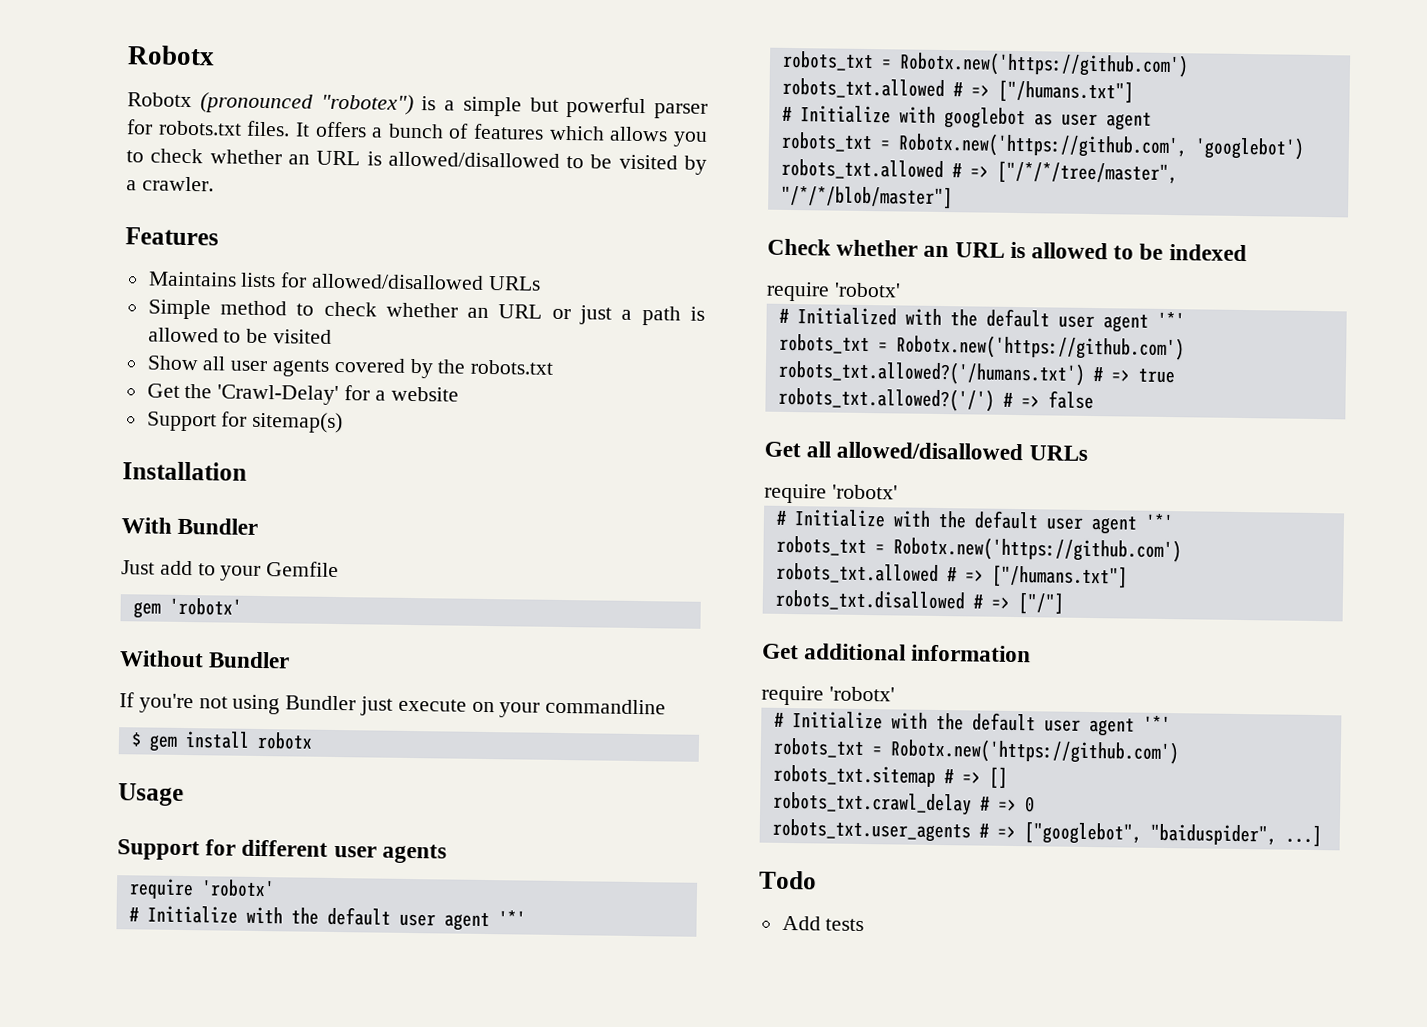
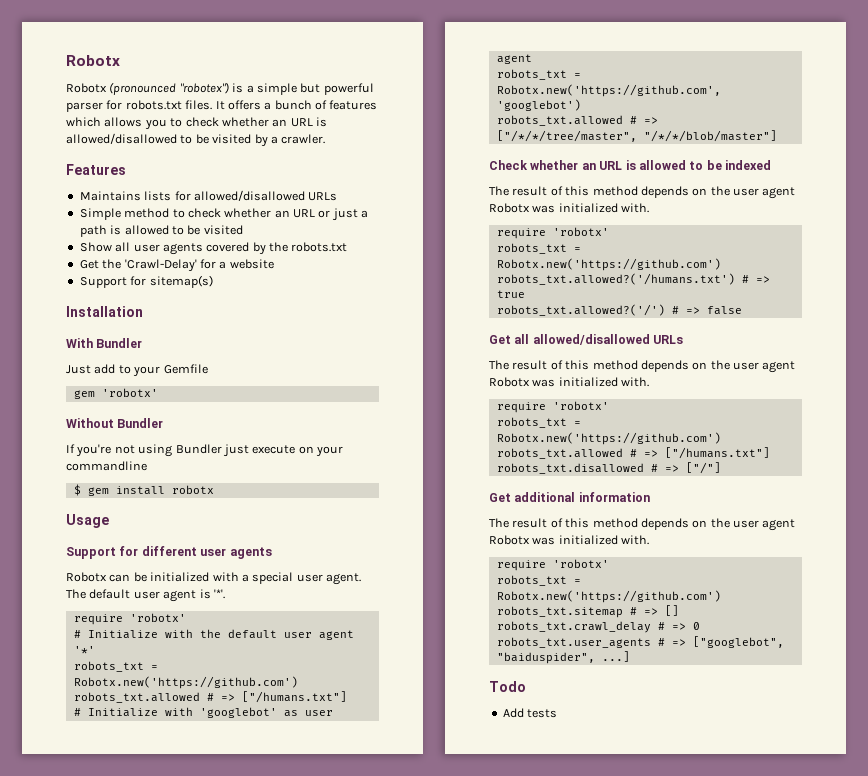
(447, 853) none -> [66,572,361,585] [66,589,225,602] // Robotx can be initialized with a special user agent. The default user agent is '*'.
[943,107,1026,130] googlebot -> [199,707,277,718] 'googlebot'
[766,281,901,302] [778,307,1185,333] require 'robotx' // # Initialized with the default user agent '*' -> [489,186,796,199] [489,203,650,213] [496,227,609,239] The result of this method depends on the user agent Robotx was initialized with. // require 'robotx'
[764,483,898,504] [775,509,1174,535] require 'robotx' // # Initialize with the default user agent '*' -> [489,360,796,373] [489,377,650,387] [496,401,609,413] The result of this method depends on the user agent Robotx was initialized with. // require 'robotx'
[761,685,895,706] [773,711,1171,737] require 'robotx' // # Initialize with the default user agent '*' -> [489,518,796,531] [489,535,650,545] [496,559,609,571] The result of this method depends on the user agent Robotx was initialized with. // require 'robotx'

